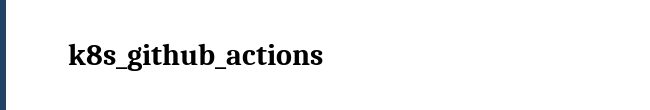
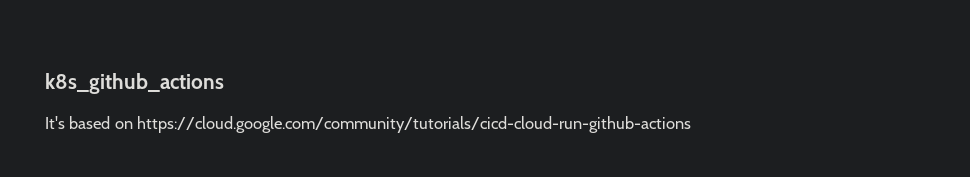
(323, 57) none -> [45,116,692,133] // It's based on https://cloud.google.com/community/tutorials/cicd-cloud-run-github-actions

